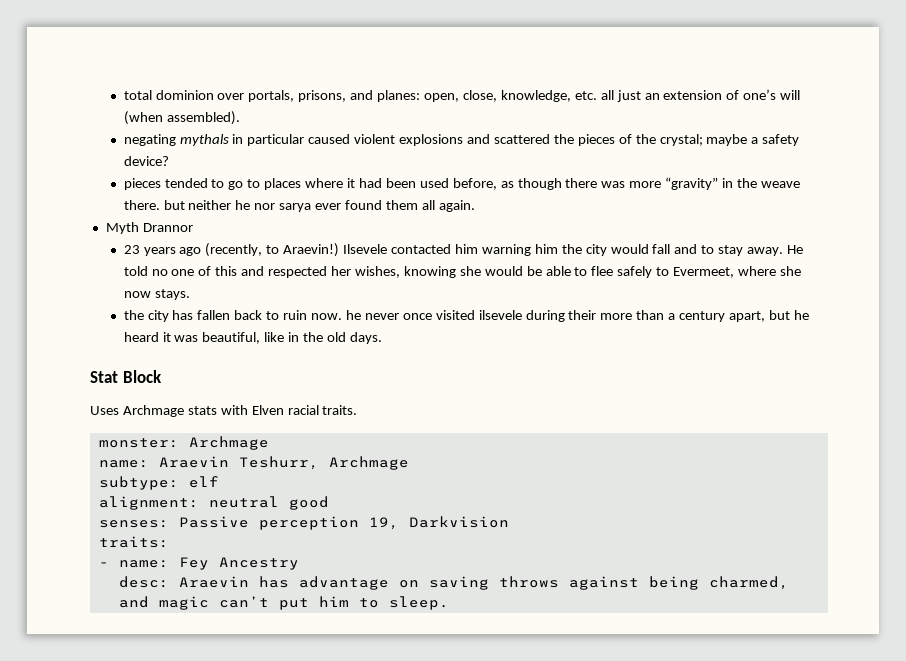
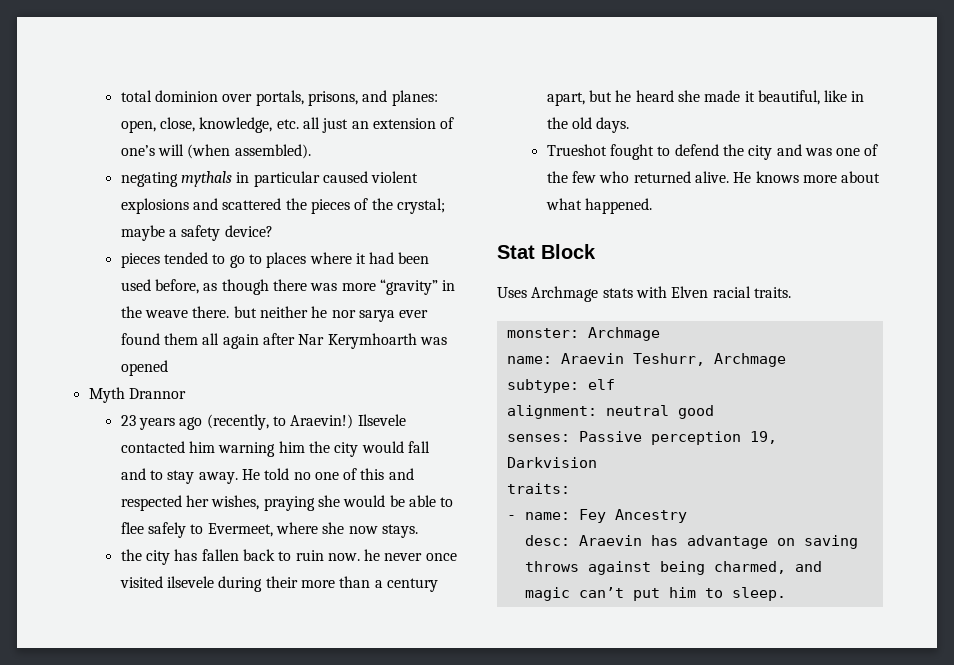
[438,200,475,212] again. -> [222,333,447,349] [120,360,168,376] again after Nar Kerymhoarth was opened
[403,266,456,278] knowing -> [263,496,315,511] praying
[162,332,199,342] it was -> [677,90,755,102] she made it
(382, 338) none -> [546,144,879,160] [546,171,881,183] [545,198,652,214] // Trueshot fought to defend the city and was one of the few who returned alive. He knows more about what happened.

